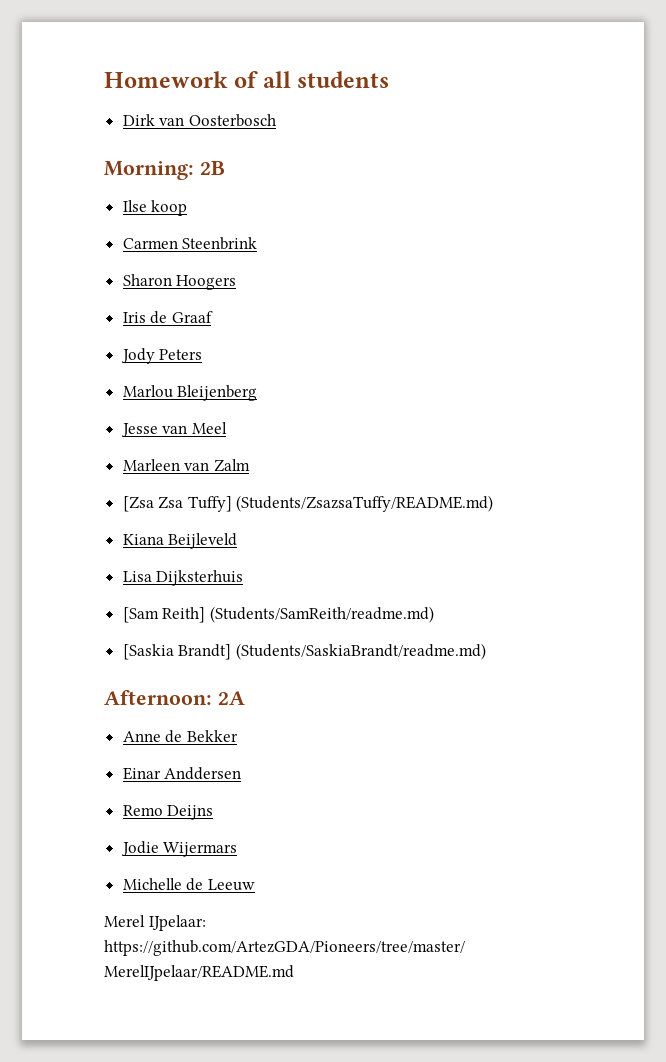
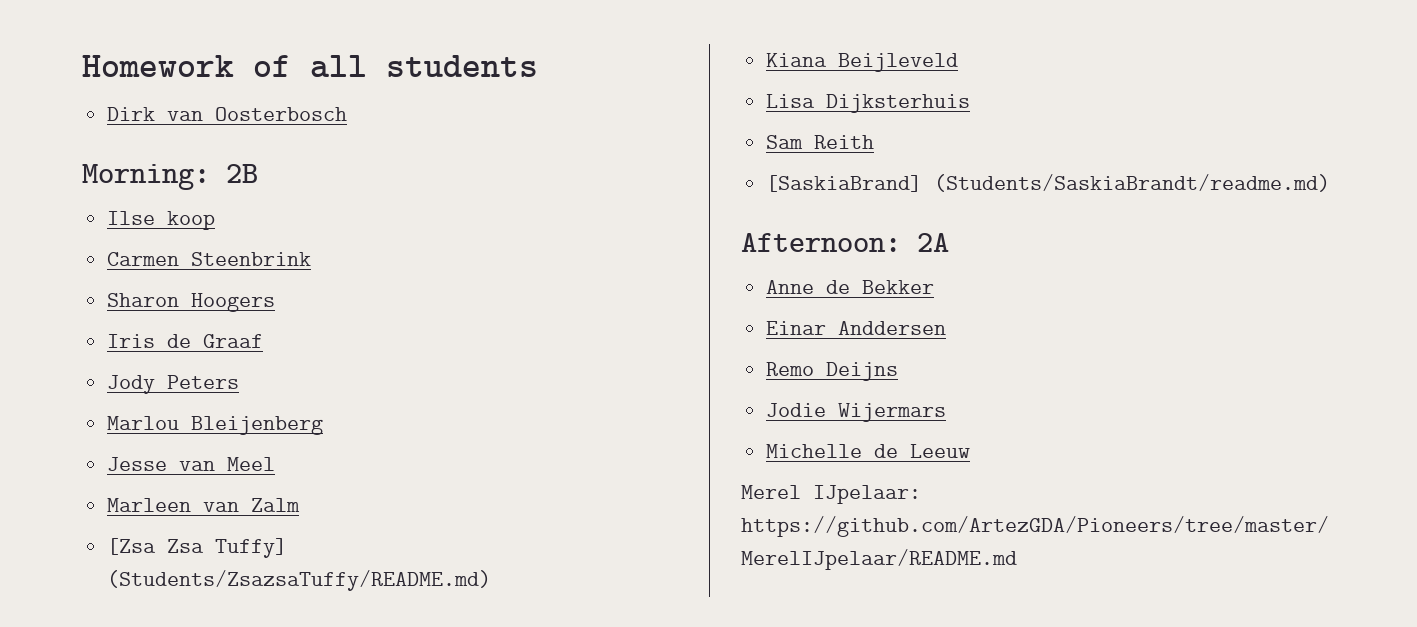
[122,606,434,623] [122,644,232,660] [Sam Reith] (Students/SamReith/readme.md) // [Saskia Brandt] -> [766,135,875,149] [766,175,923,192] Sam Reith // [SaskiaBrand]

